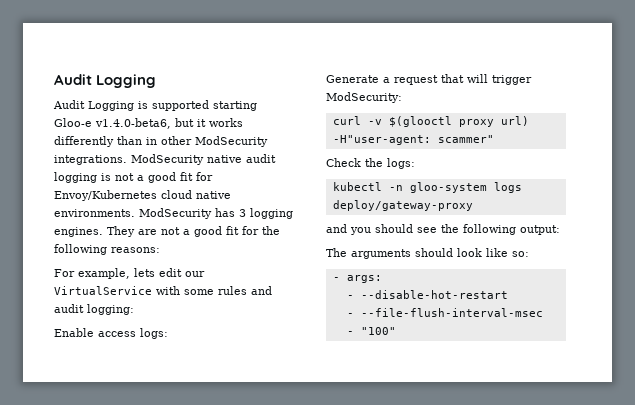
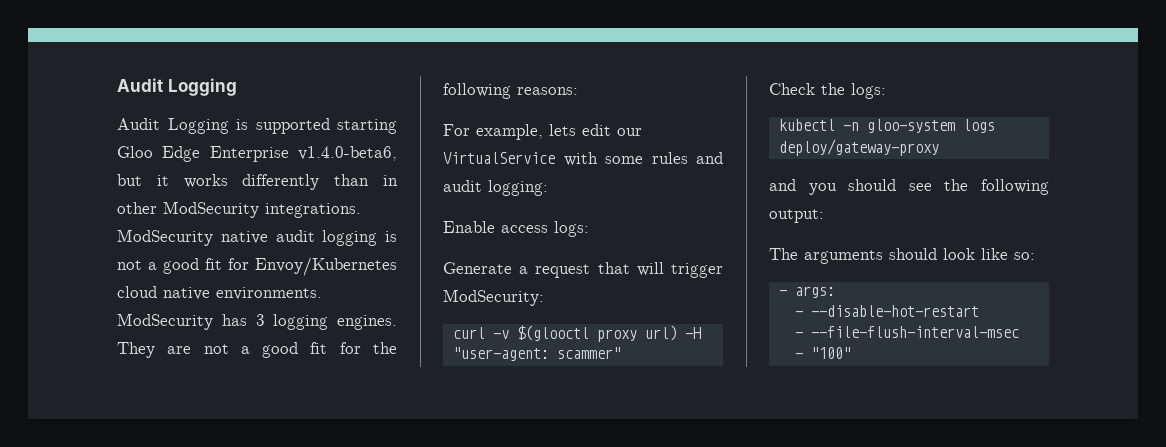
[54,118,92,127] Gloo-e -> [117,146,289,162] Gloo Edge Enterprise
[332,135,431,145] -H"user-agent: -> [684,327,701,339] [452,347,549,361] -H "user-agent:

